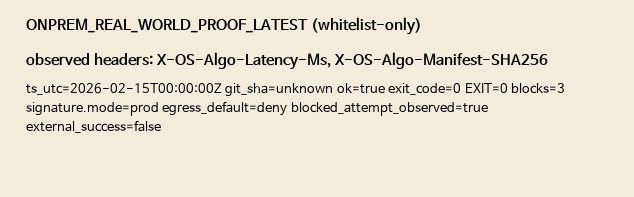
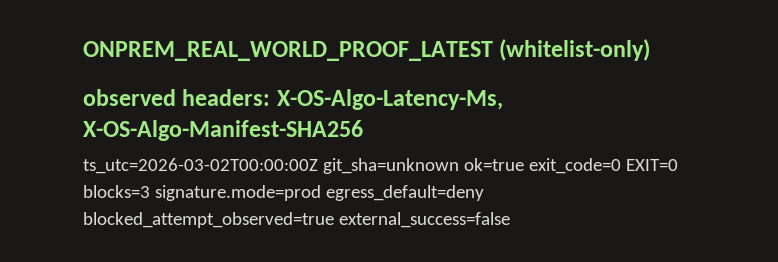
[26,83,222,95] ts_utc=2026-02-15T00:00:00Z -> [83,158,318,174] ts_utc=2026-03-02T00:00:00Z

